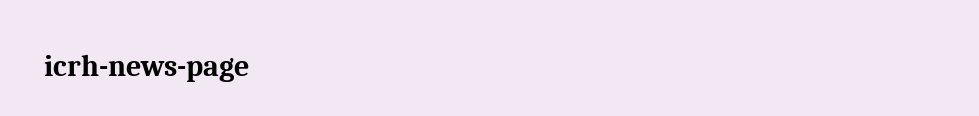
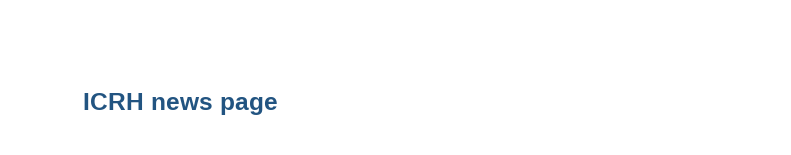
[44,54,249,82] icrh-news-page -> [83,93,278,115] ICRH news page

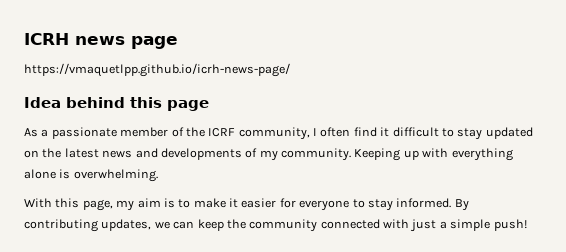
(278, 106) none -> [24,63,290,77] [24,97,209,111] [24,127,533,140] [24,148,513,161] [24,169,158,182] [24,198,469,211] [24,219,527,232] // https://vmaquetlpp.github.io/icrh-news-page/ // Idea behind this page // As a passionate member of the ICRF community, I often find it difficult to stay updated on the latest news and developments of my community. Keeping up with everything alone is overwhelming. // With this page, my aim is to make it easier for everyone to stay informed. By contributing updates, we can keep the community connected with just a simple push!

